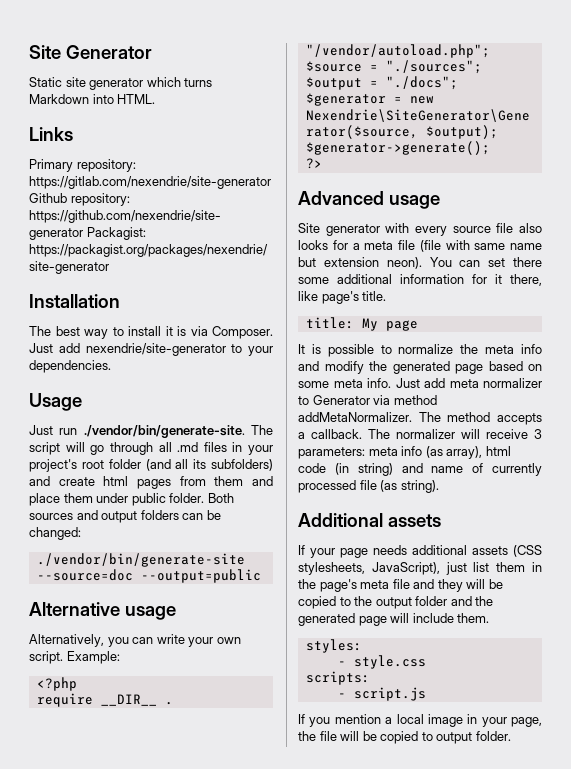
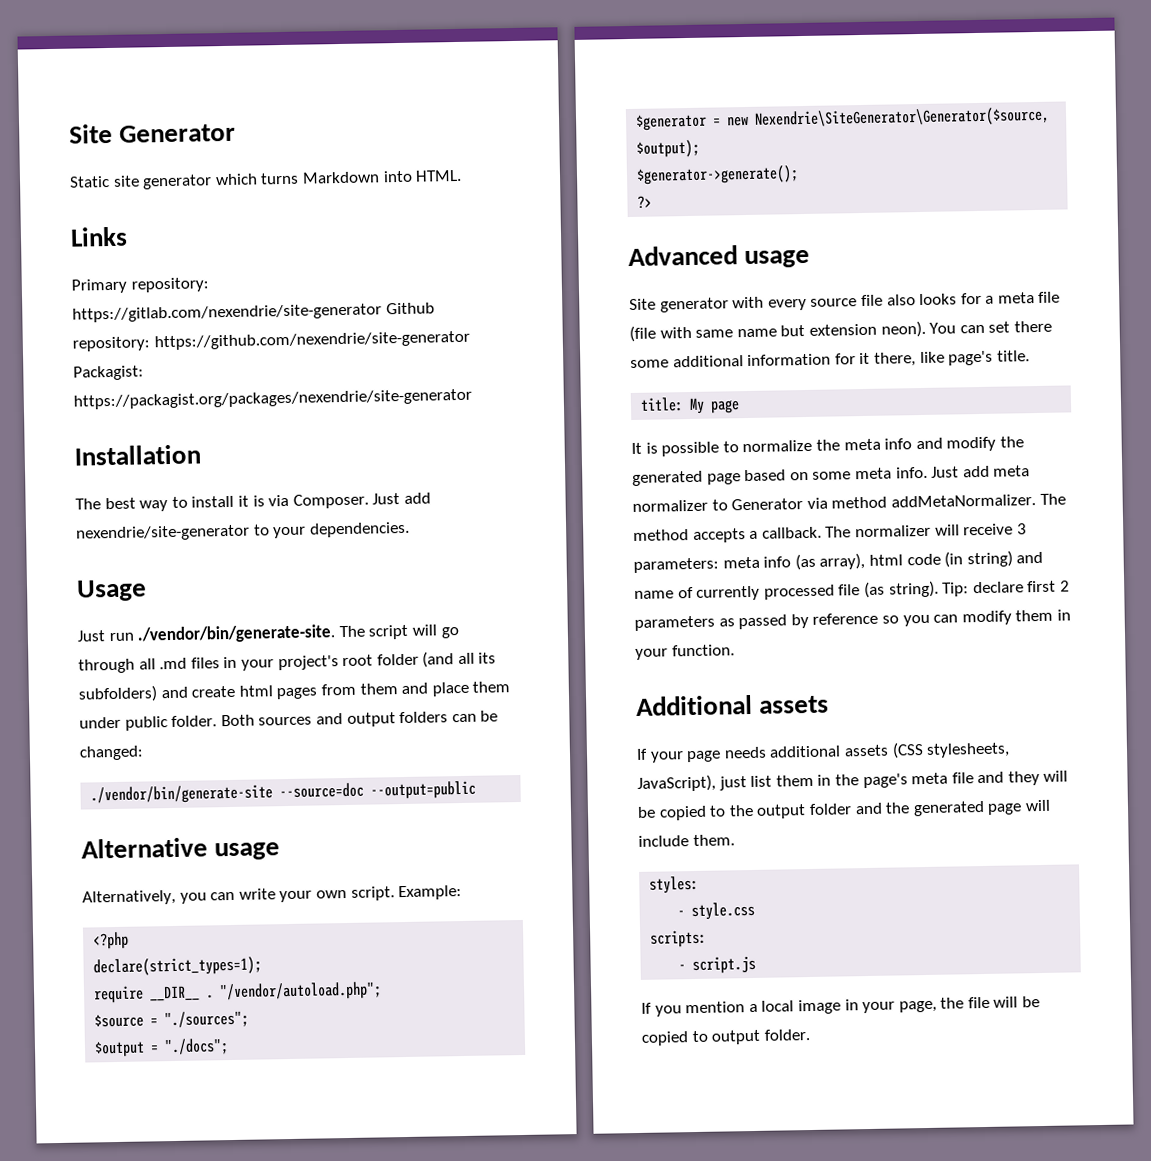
(77, 684) none -> [93,956,263,977] // declare(strict_types=1);
(439, 486) none -> [942,580,1070,597] [634,609,1071,631] [635,644,735,660] Tip: declare first 2 parameters as passed by reference so you can modify them in your function.

